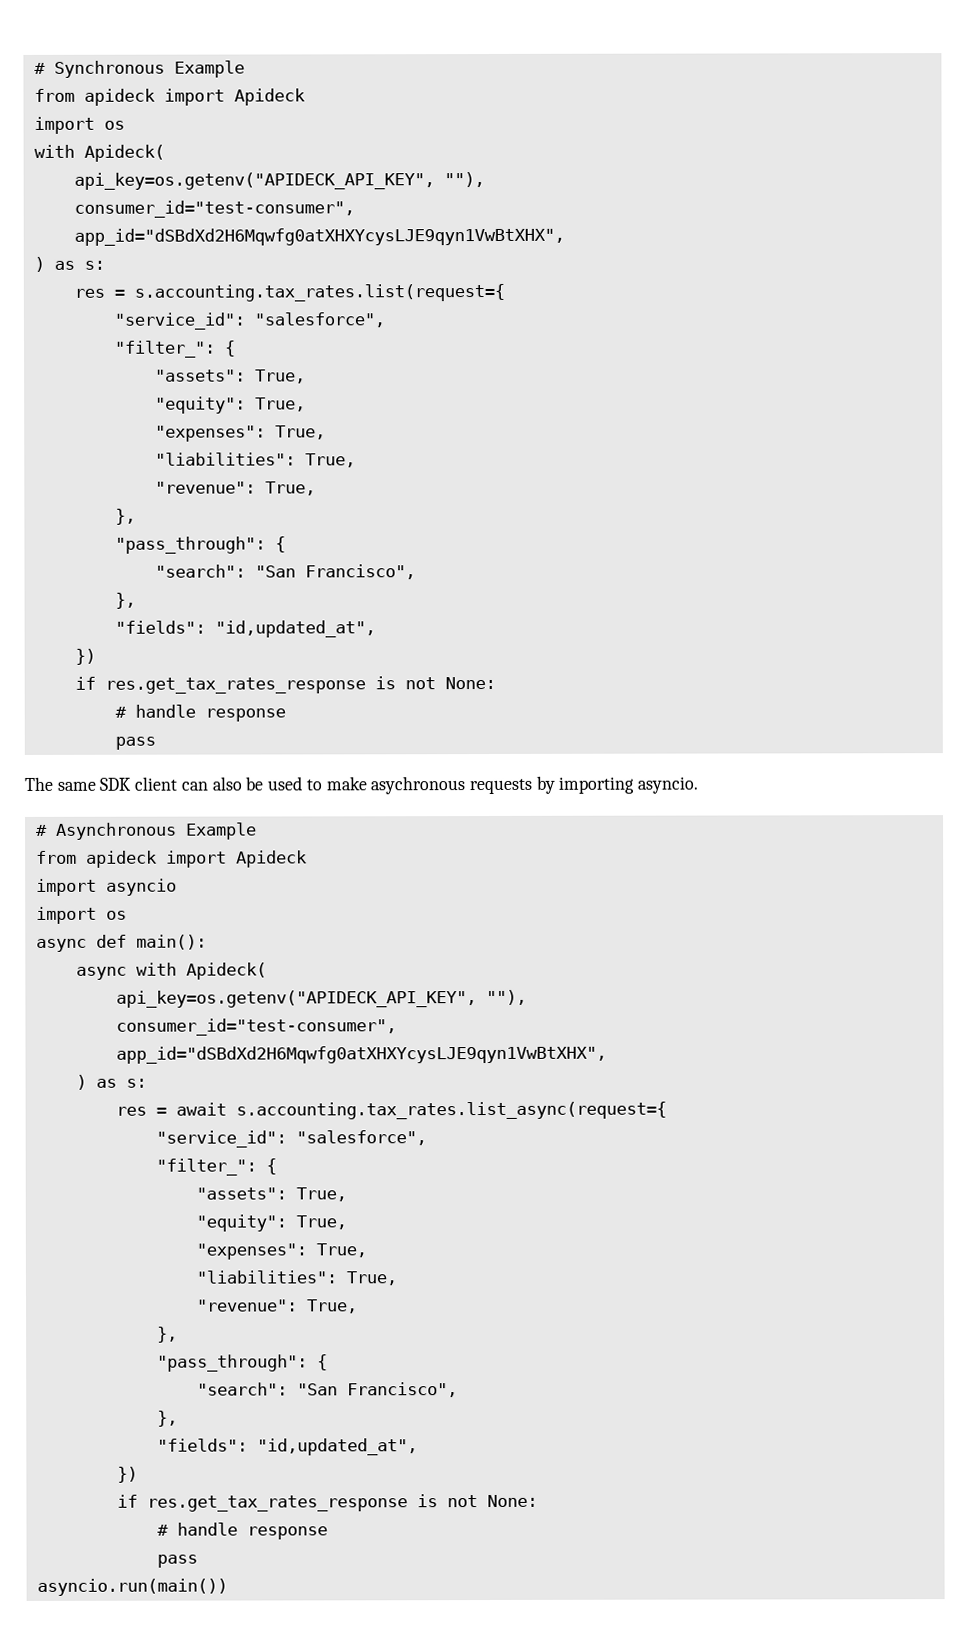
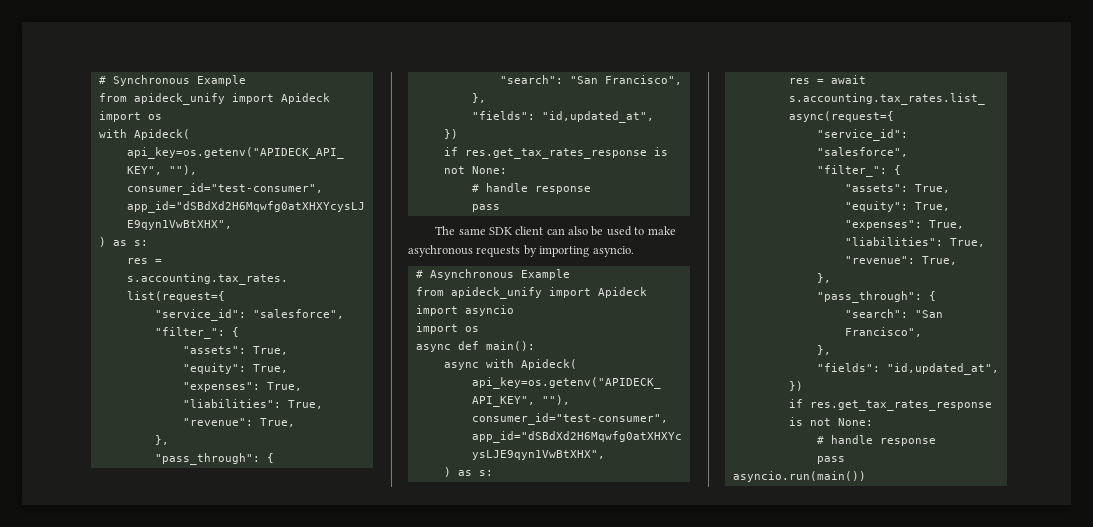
[83,88,155,106] apideck -> [133,93,225,105] apideck_unify
[85,850,157,868] apideck -> [450,287,542,299] apideck_unify

